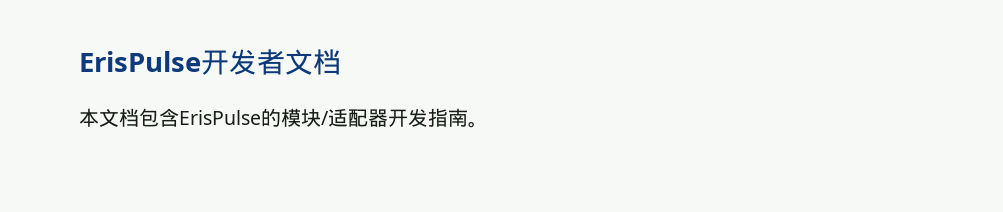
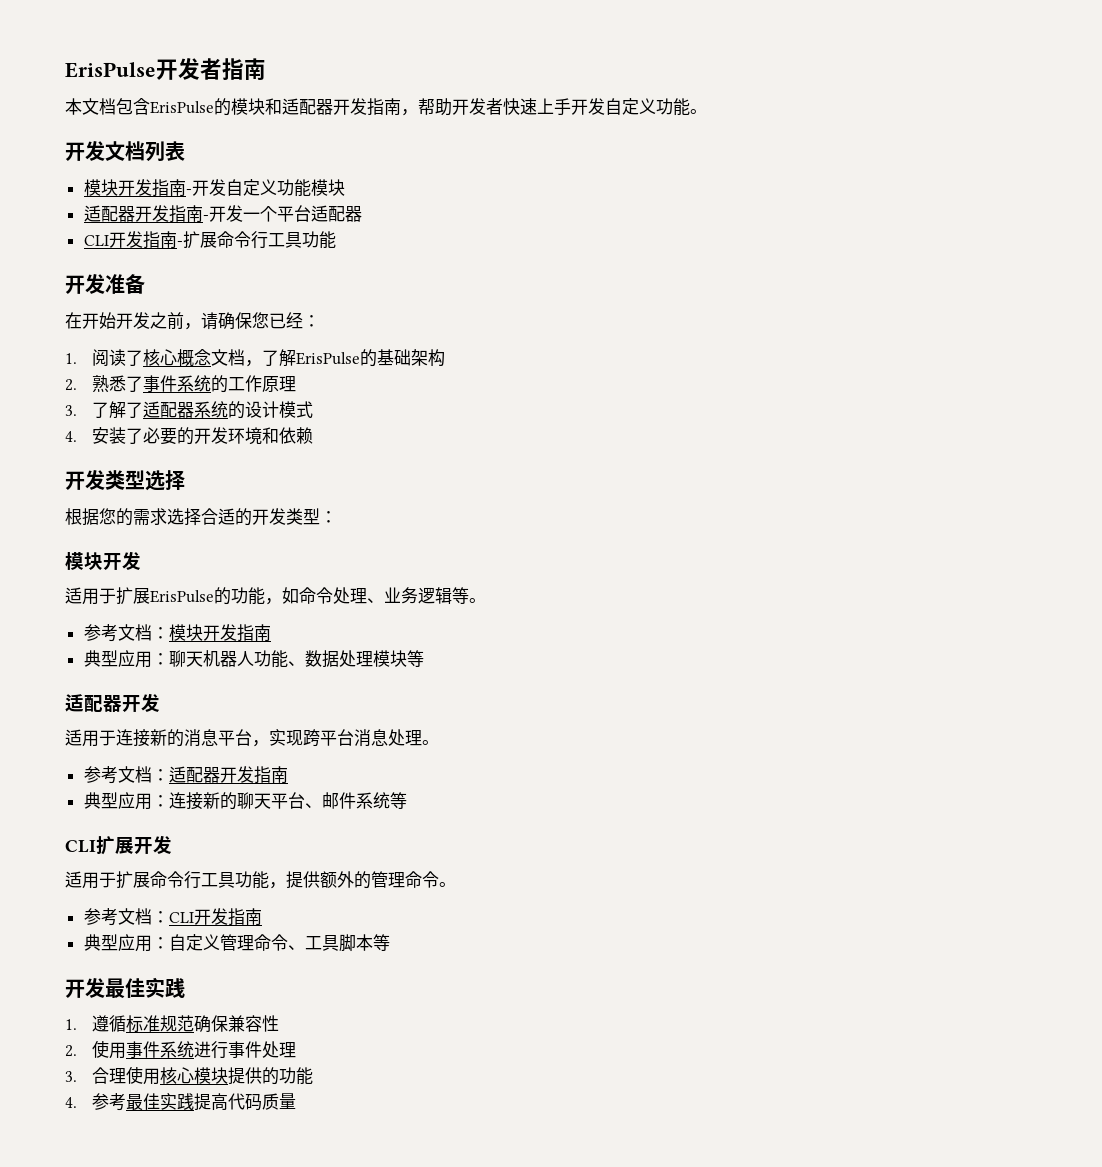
[285,49,341,75] 文档 -> [222,58,266,80] 指南
[321,108,488,128] /适配器开发指南。 -> [265,98,707,116] [65,141,185,162] [83,179,345,197] [83,205,362,223] [83,231,336,249] [65,274,145,294] [65,312,320,330] [65,349,446,367] [65,375,297,393] [65,401,314,419] [65,427,314,445] [65,470,185,491] [65,508,337,526] [65,551,141,571] [65,587,486,605] [83,624,271,642] [83,650,424,668] [65,693,160,713] [65,729,439,747] [83,766,288,784] [83,792,407,810] [65,835,172,855] [65,871,456,889] [83,908,262,926] [83,934,390,952] [65,977,185,998] [65,1015,280,1033] [65,1040,297,1059] [65,1066,314,1085] [65,1093,297,1111] 和适配器开发指南，帮助开发者快速上手开发自定义功能。 // 开发文档列表 // 模块开发指南-开发自定义功能模块 // 适配器开发指南-开发一个平台适配器 // CLI开发指南-扩展命令行工具功能 // 开发准备 // 在开始开发之前，请确保您已经： // 1.阅读了核心概念文档，了解ErisPulse的基础架构 // 2.熟悉了事件系统的工作原理 // 3.了解了适配器系统的设计模式 // 4.安装了必要的开发环境和依赖 // 开发类型选择 // 根据您的需求选择合适的开发类型： // 模块开发 // 适用于扩展ErisPulse的功能，如命令处理、业务逻辑等。 // 参考文档：模块开发指南 // 典型应用：聊天机器人功能、数据处理模块等 // 适配器开发 // 适用于连接新的消息平台，实现跨平台消息处理。 // 参考文档：适配器开发指南 // 典型应用：连接新的聊天平台、邮件系统等 // CLI扩展开发 // 适用于扩展命令行工具功能，提供额外的管理命令。 // 参考文档：CLI开发指南 // 典型应用：自定义管理命令、工具脚本等 // 开发最佳实践 // 1.遵循标准规范确保兼容性 // 2.使用事件系统进行事件处理 // 3.合理使用核心模块提供的功能 // 4.参考最佳实践提高代码质量

